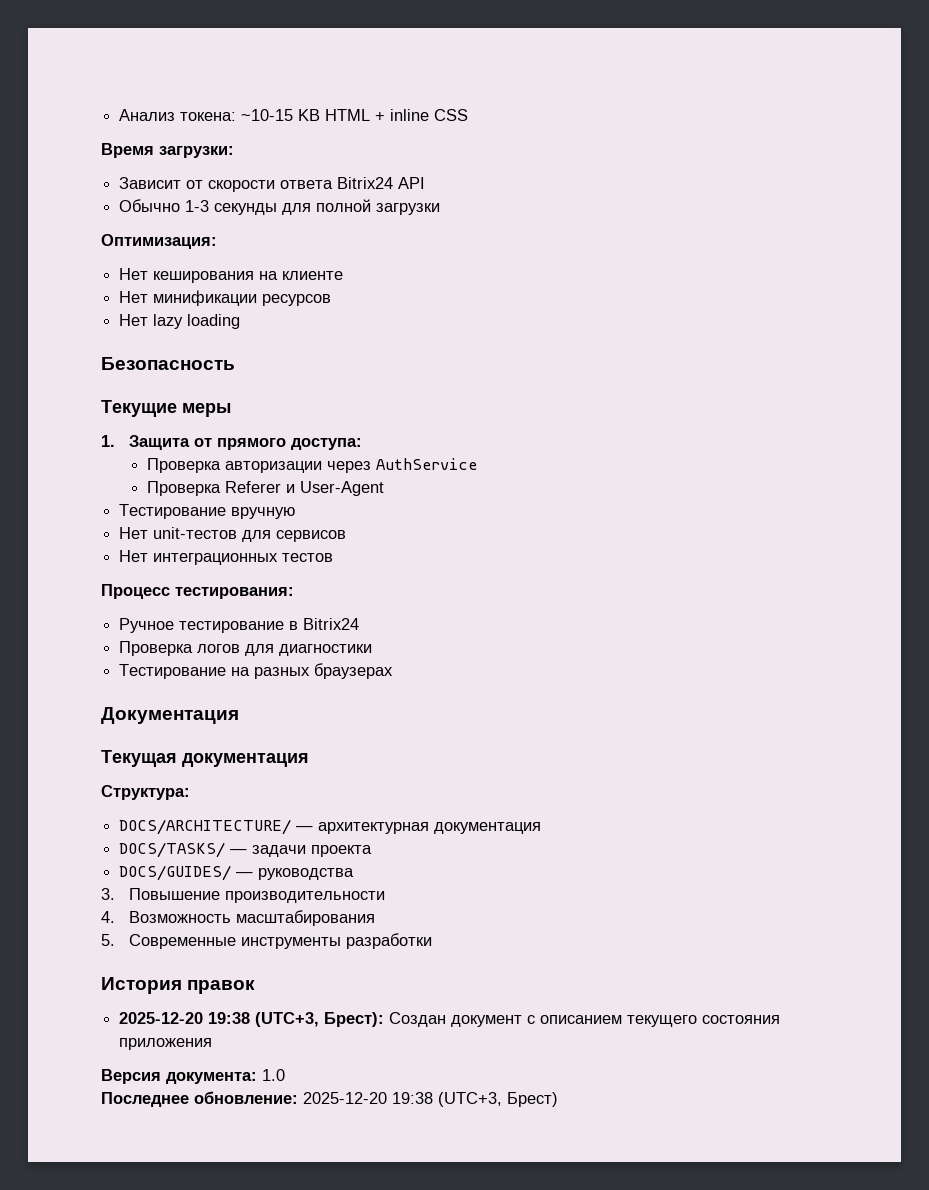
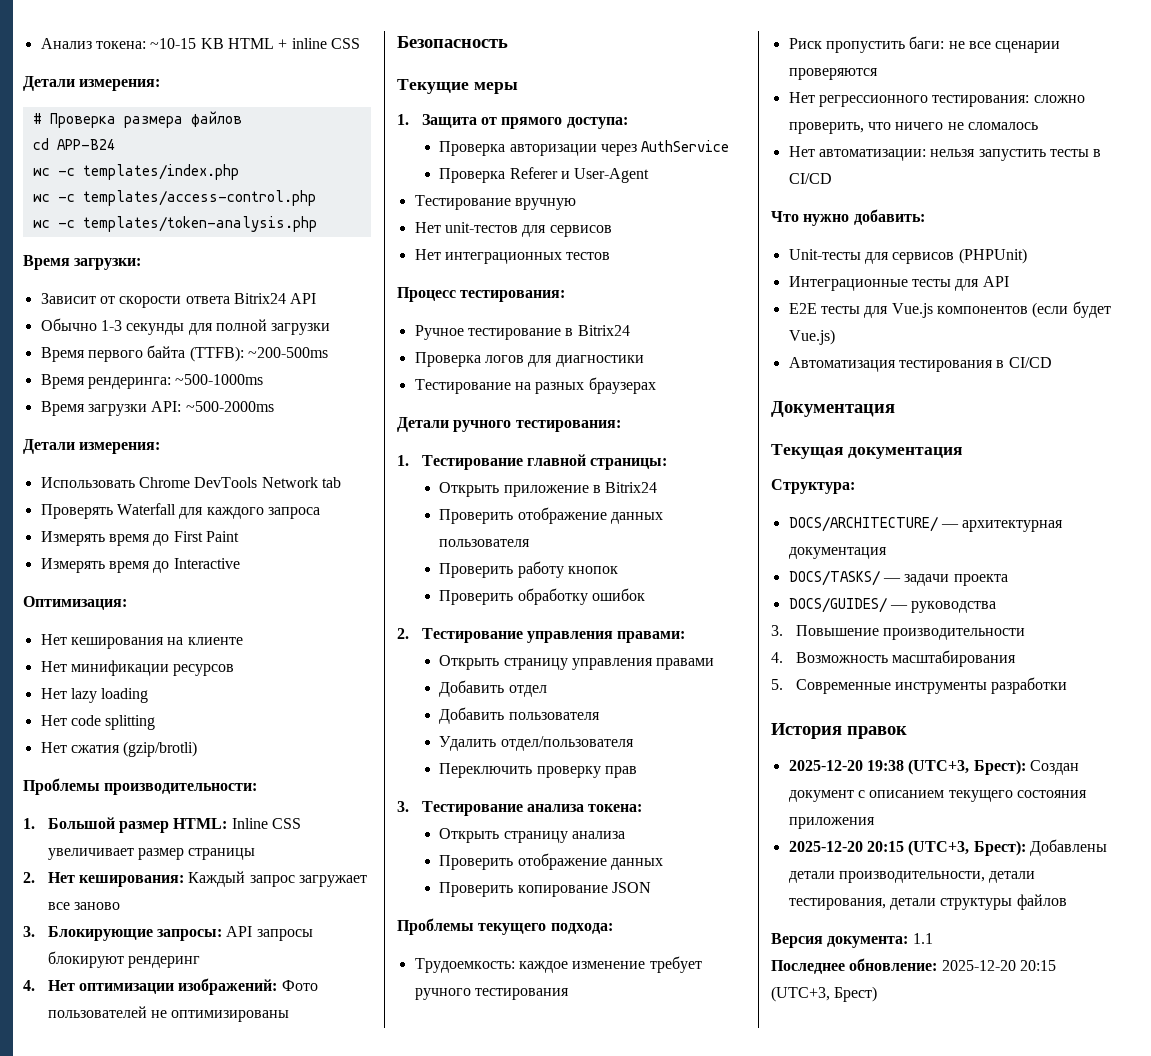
(469, 115) none -> [23,76,161,91] [32,111,242,128] [32,138,115,150] [32,164,239,180] [32,190,316,206] [32,216,317,232] // Детали измерения: // # Проверка размера файлов // cd APP-B24 // wc -c templates/index.php // wc -c templates/access-control.php // wc -c templates/token-analysis.php
(441, 209) none -> [40,345,328,362] [40,374,264,389] [40,401,274,416] [23,439,161,454] [40,477,341,488] [40,503,320,519] [40,531,239,546] [40,558,240,573] // Время первого байта (TTFB): ~200-500ms // Время рендеринга: ~500-1000ms // Время загрузки API: ~500-2000ms // Детали измерения: // Использовать Chrome DevTools Network tab // Проверять Waterfall для каждого запроса // Измерять время до First Paint // Измерять время до Interactive
(241, 321) none -> [40,715,156,730] [40,741,198,757] [23,778,258,795] [23,817,302,833] [47,848,256,860] [23,871,368,887] [47,902,121,910] [23,926,313,941] [47,951,201,968] [23,978,318,995] [47,1006,290,1022] // Нет code splitting // Нет сжатия (gzip/brotli) // Проблемы производительности: // 1. Большой размер HTML: Inline CSS увеличивает размер страницы // 2. Нет кеширования: Каждый запрос загружает все заново // 3. Блокирующие запросы: API запросы блокируют рендеринг // 4. Нет оптимизации изображений: Фото пользователей не оптимизированы
(394, 671) none -> [397,417,621,432] [397,454,668,470] [439,482,658,497] [439,507,664,524] [439,539,531,547] [439,561,619,578] [439,588,646,605] [397,628,686,643] [439,655,715,670] [439,680,547,697] [439,707,600,724] [439,736,634,751] [439,763,638,778] [397,801,643,816] [439,828,626,843] [439,853,664,870] [439,882,652,897] [397,918,613,935] [414,956,702,973] [414,988,569,1000] [788,36,1061,53] [788,68,878,80] [788,92,1085,107] [788,122,1038,134] [788,146,1102,161] [788,173,832,184] [771,209,925,226] [788,248,1027,264] [788,276,1009,291] [788,301,1111,318] [788,329,835,345] [788,357,1052,372] // Детали ручного тестирования: // 1. Тестирование главной страницы: // Открыть приложение в Bitrix24 // Проверить отображение данных пользователя // Проверить работу кнопок // Проверить обработку ошибок // 2. Тестирование управления правами: // Открыть страницу управления правами // Добавить отдел // Добавить пользователя // Удалить отдел/пользователя // Переключить проверку прав // 3. Тестирование анализа токена: // Открыть страницу анализа // Проверить отображение данных // Проверить копирование JSON // Проблемы текущего подхода: // Трудоемкость: каждое изменение требует ручного тестирования // Риск пропустить баги: не все сценарии проверяются // Нет регрессионного тестирования: сложно проверить, что ничего не сломалось // Нет автоматизации: нельзя запустить тесты в CI/CD // Что нужно добавить: // Unit-тесты для сервисов (PHPUnit) // Интеграционные тесты для API // E2E тесты для Vue.js компонентов (если будет Vue.js) // Автоматизация тестирования в CI/CD
(213, 1044) none -> [788,839,1107,856] [788,871,1036,883] [788,894,1067,910] // 2025-12-20 20:15 (UTC+3, Брест): Добавлены детали производительности, детали тестирования, детали структуры файлов
[262,1069,285,1081] 1.0 -> [912,933,933,944] 1.1
[392,1092,433,1104] 19:38 -> [1019,960,1056,971] 20:15

